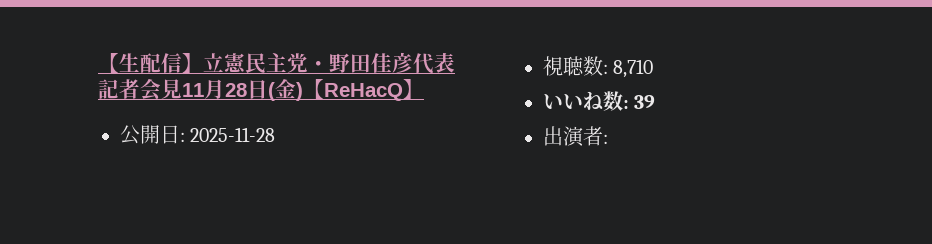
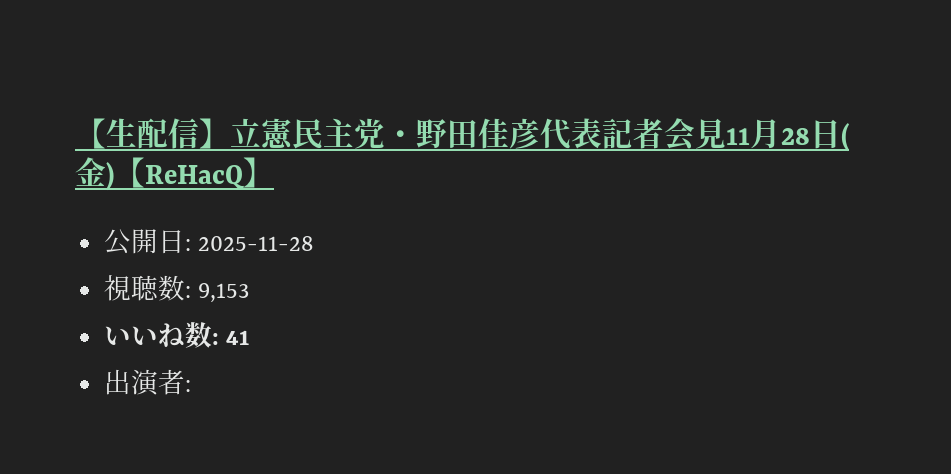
[613,59,654,78] 8,710 -> [198,283,250,303] 9,153
[634,95,656,109] 39 -> [226,330,251,345] 41

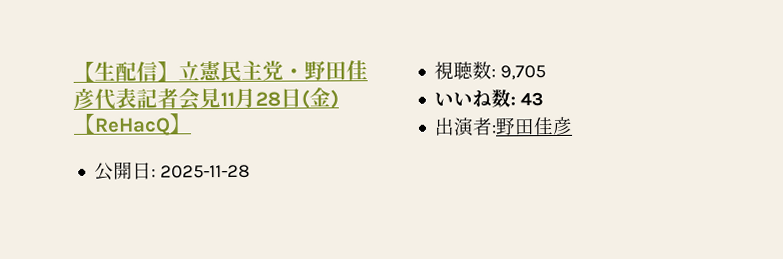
[198,283,250,303] 9,153 -> [500,65,547,81] 9,705
[226,330,251,345] 41 -> [520,92,545,107] 43
(192, 386) none -> [495,116,574,136] 野田佳彦

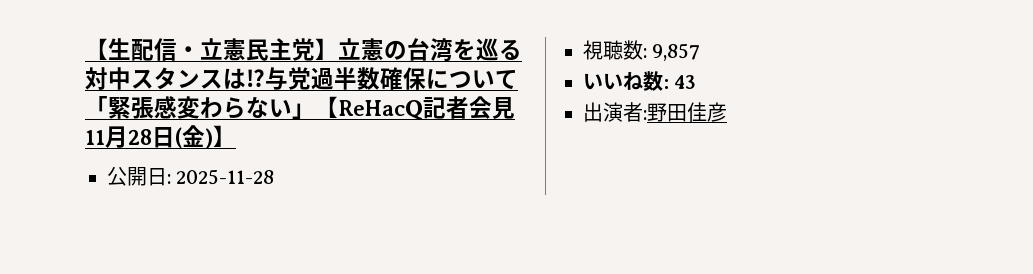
[157,61,179,82] 】 -> [177,46,200,58] ・
[283,60,368,81] [73,87,137,110] ・野田佳彦代表 -> [315,38,522,62] [85,67,518,90] [85,96,423,120] 】立憲の台湾を巡る対中スタンスは⁉与党過半数確保について「緊張感変わらない」【ReHacQ
[73,113,171,136] 【ReHacQ -> (213, 138) none
[500,65,547,81] 9,705 -> [652,43,701,61] 9,857

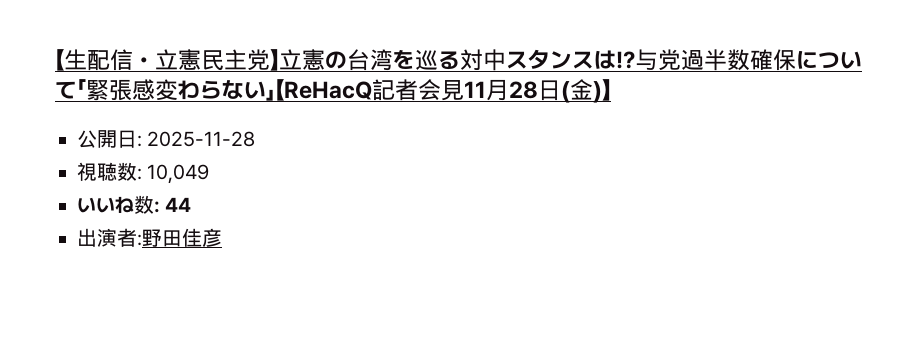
[652,43,701,61] 9,857 -> [147,164,210,184] 10,049
[674,75,697,89] 43 -> [165,197,192,212] 44

